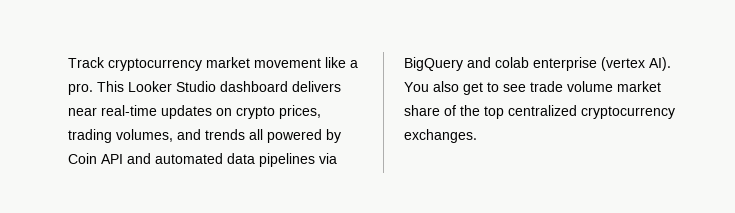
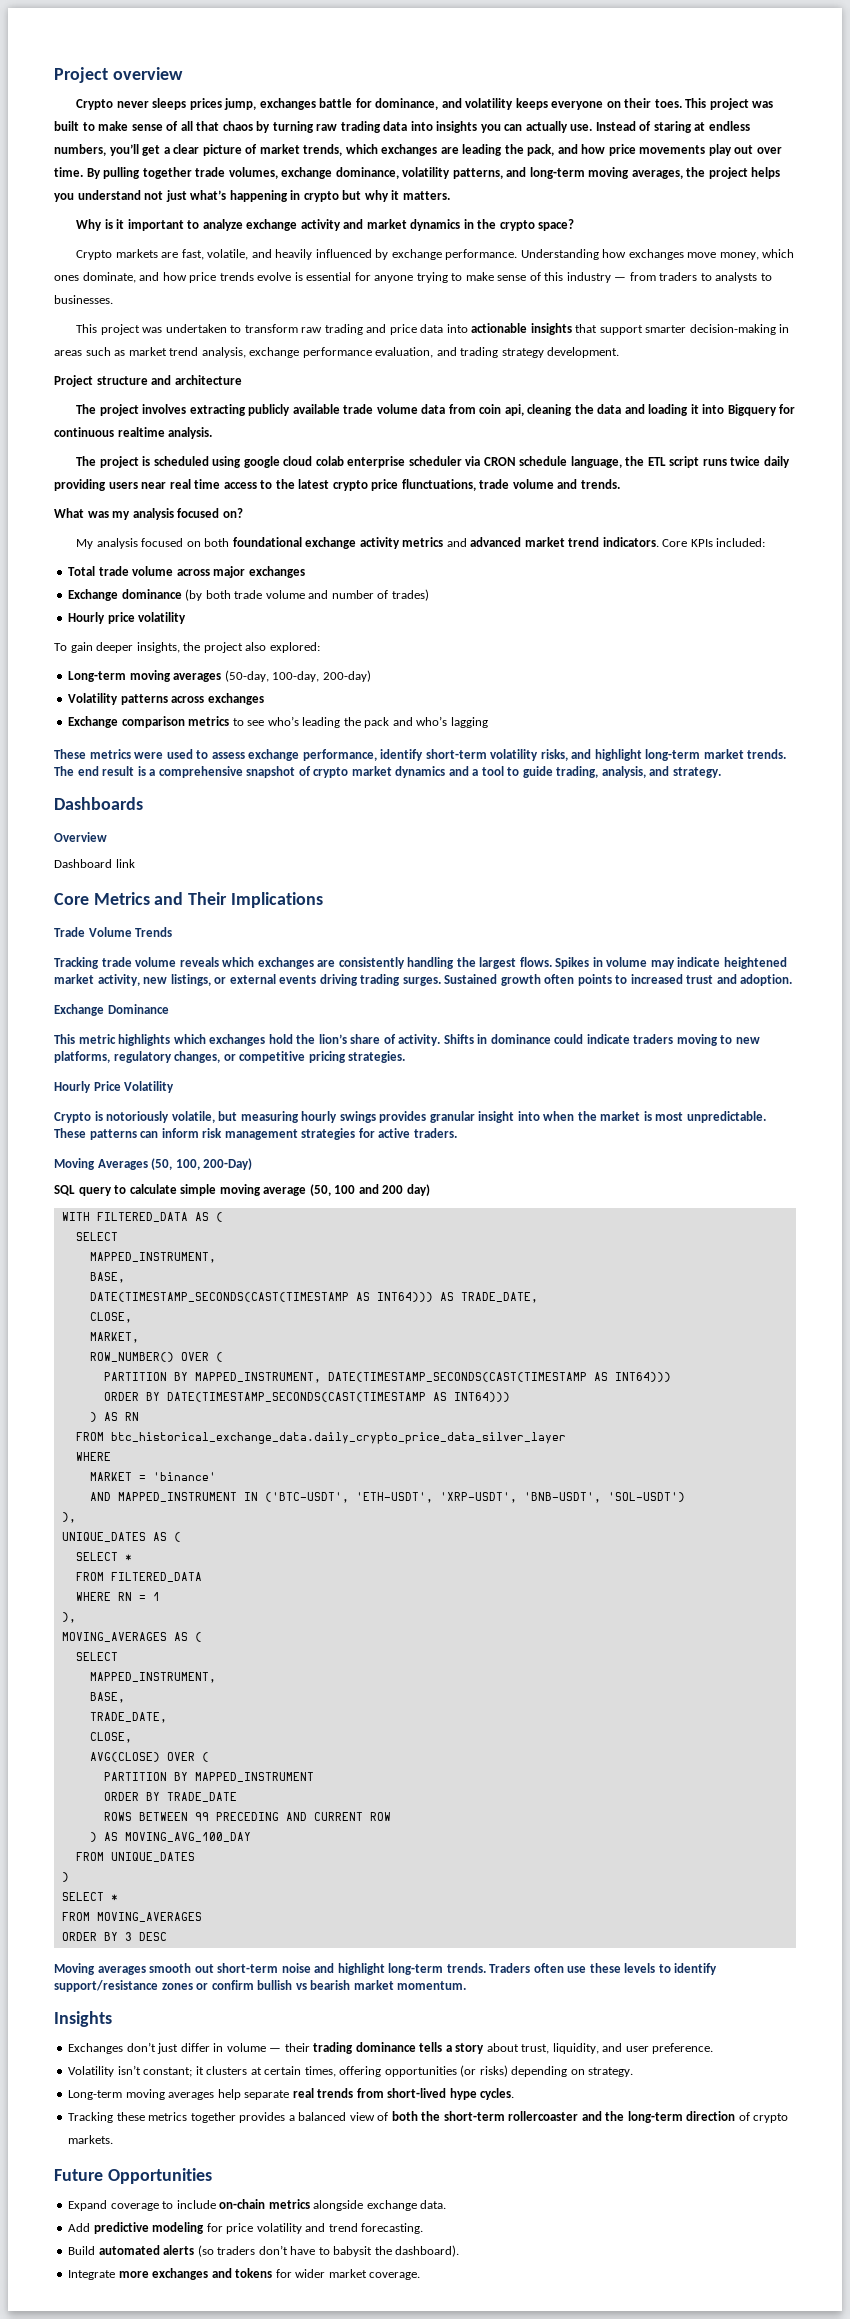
[68,57,358,71] [68,81,341,95] [68,105,321,119] [68,129,341,143] [68,153,337,167] [404,57,671,71] [404,81,661,95] [404,105,675,119] [404,129,477,143] Track cryptocurrency market movement like a pro. This Looker Studio dashboard delivers near real-time updates on crypto prices, trading volumes, and trends all powered by Coin API and automated data pipelines via BigQuery and colab enterprise (vertex AI). You also get to see trade volume market share of the top centralized cryptocurrency exchanges. -> [54,67,183,83] [76,98,774,110] [54,121,750,133] [54,144,782,156] [54,167,781,179] [54,190,450,202] [76,219,575,231] [76,249,795,260] [54,272,772,283] [54,295,113,304] [76,323,790,335] [54,347,620,358] [54,375,242,387] [76,404,796,416] [54,427,213,439] [76,456,790,468] [54,479,620,491] [54,508,243,520] [76,537,766,549] [68,566,305,578] [68,589,429,601] [68,612,187,624] [54,642,320,653] [68,670,371,682] [68,693,264,705] [68,716,488,728] [54,749,787,761] [54,766,721,778] [54,797,143,810] [54,832,107,842] [54,859,135,868] [54,892,323,908] [54,927,173,937] [54,957,787,969] [54,974,793,986] [54,1004,169,1016] [54,1034,760,1046] [54,1051,406,1063] [54,1081,175,1093] [54,1111,766,1123] [54,1128,457,1140] [54,1158,253,1170] [54,1184,430,1196] [61,1212,223,1222] [75,1232,118,1241] [89,1252,216,1263] [89,1272,125,1283] [89,1292,538,1303] [89,1312,132,1323] [89,1332,139,1343] [89,1352,223,1362] [103,1372,671,1383] [103,1392,510,1402] [89,1412,139,1422] [75,1432,566,1444] [75,1452,111,1461] [89,1472,216,1481] [89,1492,685,1503] [61,1512,76,1523] [61,1532,181,1542] [75,1552,132,1561] [75,1572,202,1582] [75,1592,160,1601] [61,1612,76,1623] [61,1632,202,1642] [75,1652,118,1661] [89,1672,216,1683] [89,1692,125,1703] [89,1712,167,1723] [89,1732,132,1743] [89,1752,209,1762] [103,1772,314,1782] [103,1792,237,1802] [103,1812,391,1821] [89,1832,251,1842] [75,1852,195,1862] [61,1872,69,1882] [61,1892,118,1901] [61,1912,202,1922] [61,1932,167,1941] [54,1963,718,1975] [54,1980,467,1992] [54,2011,112,2027] [68,2042,714,2054] [68,2065,634,2077] [68,2088,515,2100] [68,2111,789,2123] [68,2135,114,2144] [54,2168,212,2184] [68,2199,447,2211] [68,2222,424,2234] [68,2245,460,2257] [68,2268,421,2280] Project overview // Crypto never sleeps prices jump, exchanges battle for dominance, and volatility keeps everyone on their toes. This project was built to make sense of all that chaos by turning raw trading data into insights you can actually use. Instead of staring at endless numbers, you’ll get a clear picture of market trends, which exchanges are leading the pack, and how price movements play out over time. By pulling together trade volumes, exchange dominance, volatility patterns, and long-term moving averages, the project helps you understand not just what’s happening in crypto but why it matters. // Why is it important to analyze exchange activity and market dynamics in the crypto space? // Crypto markets are fast, volatile, and heavily influenced by exchange performance. Understanding how exchanges move money, which ones dominate, and how price trends evolve is essential for anyone trying to make sense of this industry — from traders to analysts to businesses. // This project was undertaken to transform raw trading and price data into actionable insights that support smarter decision-making in areas such as market trend analysis, exchange performance evaluation, and trading strategy development. // Project structure and architecture // The project involves extracting publicly available trade volume data from coin api, cleaning the data and loading it into Bigquery for continuous realtime analysis. // The project is scheduled using google cloud colab enterprise scheduler via CRON schedule language, the ETL script runs twice daily providing users near real time access to the latest crypto price flunctuations, trade volume and trends. // What was my analysis focused on? // My analysis focused on both foundational exchange activity metrics and advanced market trend indicators. Core KPIs included: // Total trade volume across major exchanges // Exchange dominance (by both trade volume and number of trades) // Hourly price volatility // To gain deeper insights, the project also explored: // Long-term moving averages (50-day, 100-day, 200-day) // Volatility patterns across exchanges // Exchange comparison metrics to see who’s leading the pack and who’s lagging // These metrics were used to assess exchange performance, identify short-term volatility risks, and highlight long-term market trends. The end result is a comprehensive snapshot of crypto market dynamics and a tool to guide trading, analysis, and strategy. // Dashboards // Overview // Dashboard link // Core Metrics and Their Implications // Trade Volume Trends // Tracking trade volume reveals which exchanges are consistently handling the largest flows. Spikes in volume may indicate heightened market activity, new listings, or external events driving trading surges. Sustained growth often points to increased trust and adoption. // Exchange Dominance // This metric highlights which exchanges hold the lion’s share of activity. Shifts in dominance could indicate traders moving to new platforms, regulatory changes, or competitive pricing strategies. // Hourly Price Volatility // Crypto is notoriously volatile, but measuring hourly swings provides granular insight into when the market is most unpredictable. These patterns can inform risk management strategies for active traders. // Moving Averages (50, 100, 200-Day) // SQL query to calculate simple moving average (50, 100 and 200 day) // WITH FILTERED_DATA AS ( // SELECT // MAPPED_INSTRUMENT, // BASE, // DATE(TIMESTAMP_SECONDS(CAST(TIMESTAMP AS INT64))) AS TRADE_DATE, // CLOSE, // MARKET, // ROW_NUMBER() OVER ( // PARTITION BY MAPPED_INSTRUMENT, DATE(TIMESTAMP_SECONDS(CAST(TIMESTAMP AS INT64))) // ORDER BY DATE(TIMESTAMP_SECONDS(CAST(TIMESTAMP AS INT64))) // ) AS RN // FROM btc_historical_exchange_data.daily_crypto_price_data_silver_layer // WHERE // MARKET = 'binance' // AND MAPPED_INSTRUMENT IN ('BTC-USDT', 'ETH-USDT', 'XRP-USDT', 'BNB-USDT', 'SOL-USDT') // ), // UNIQUE_DATES AS ( // SELECT * // FROM FILTERED_DATA // WHERE RN = 1 // ), // MOVING_AVERAGES AS ( // SELECT // MAPPED_INSTRUMENT, // BASE, // TRADE_DATE, // CLOSE, // AVG(CLOSE) OVER ( // PARTITION BY MAPPED_INSTRUMENT // ORDER BY TRADE_DATE // ROWS BETWEEN 99 PRECEDING AND CURRENT ROW // ) AS MOVING_AVG_100_DAY // FROM UNIQUE_DATES // ) // SELECT * // FROM MOVING_AVERAGES // ORDER BY 3 DESC // Moving averages smooth out short-term noise and highlight long-term trends. Traders often use these levels to identify support/resistance zones or confirm bullish vs bearish market momentum. // Insights // Exchanges don’t just differ in volume — their trading dominance tells a story about trust, liquidity, and user preference. // Volatility isn’t constant; it clusters at certain times, offering opportunities (or risks) depending on strategy. // Long-term moving averages help separate real trends from short-lived hype cycles. // Tracking these metrics together provides a balanced view of both the short-term rollercoaster and the long-term direction of crypto markets. // Future Opportunities // Expand coverage to include on-chain metrics alongside exchange data. // Add predictive modeling for price volatility and trend forecasting. // Build automated alerts (so traders don’t have to babysit the dashboard). // Integrate more exchanges and tokens for wider market coverage.

